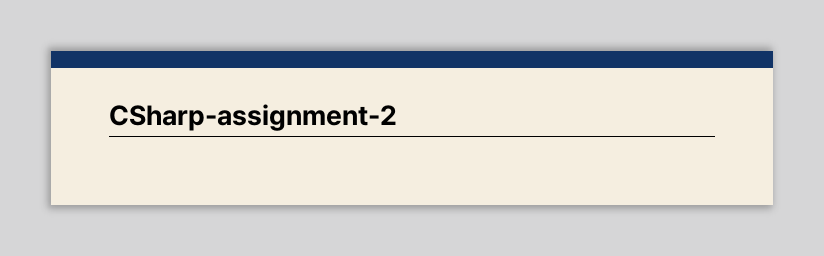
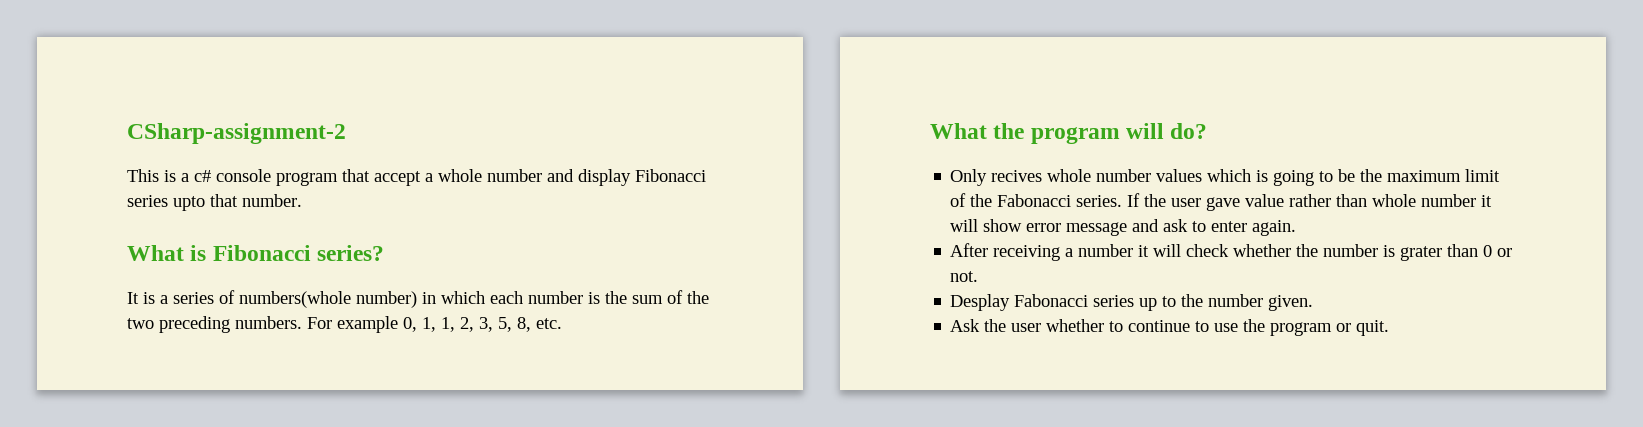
(397, 117) none -> [127,169,706,186] [127,194,302,211] [127,245,385,261] [127,290,709,308] [127,316,562,333] [930,123,1208,144] [950,169,1501,186] [950,193,1493,211] [950,219,1297,236] [950,243,1513,261] [950,271,979,282] [950,294,1314,311] [950,319,1390,336] // This is a c# console program that accept a whole number and display Fibonacci series upto that number. // What is Fibonacci series? // It is a series of numbers(whole number) in which each number is the sum of the two preceding numbers. For example 0, 1, 1, 2, 3, 5, 8, etc. // What the program will do? // Only recives whole number values which is going to be the maximum limit of the Fabonacci series. If the user gave value rather than whole number it will show error message and ask to enter again. // After receiving a number it will check whether the number is grater than 0 or not. // Desplay Fabonacci series up to the number given. // Ask the user whether to continue to use the program or quit.

